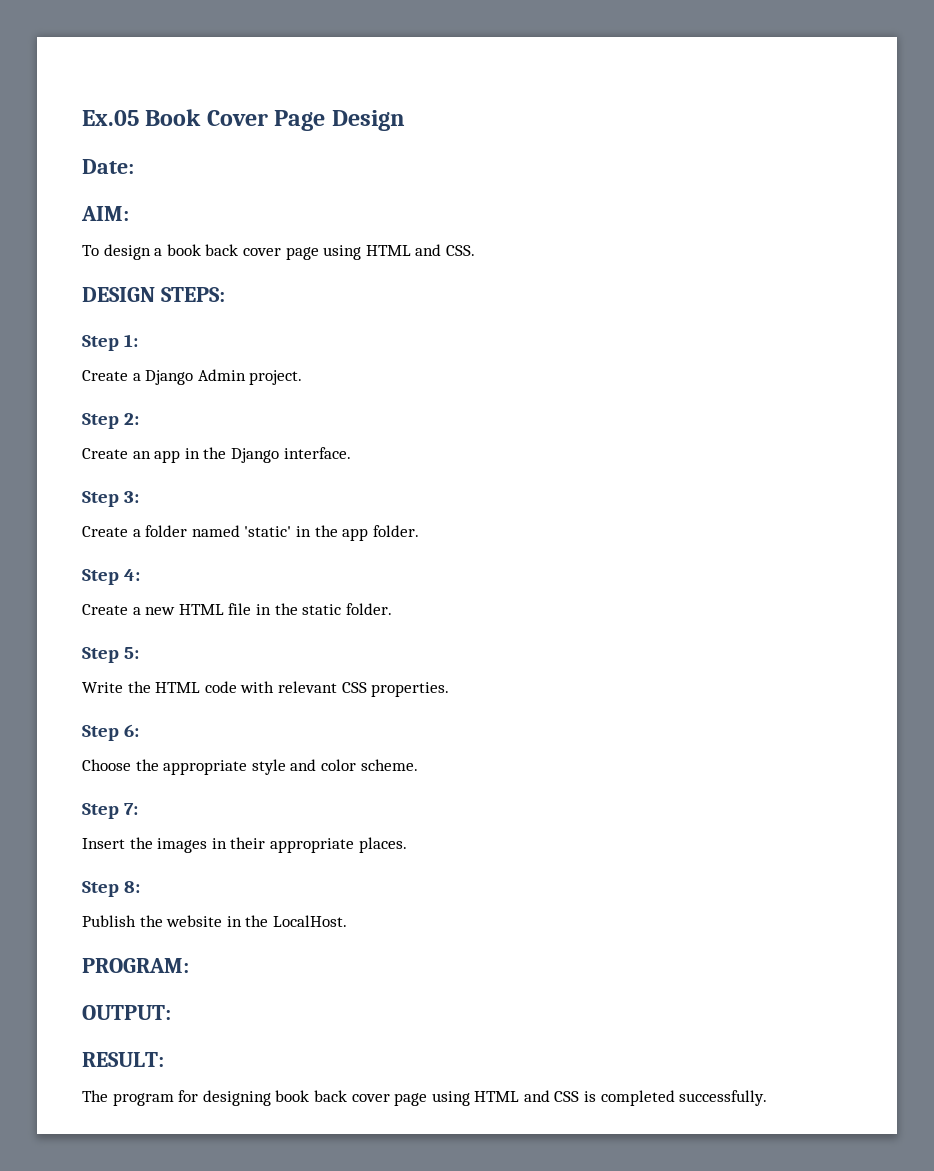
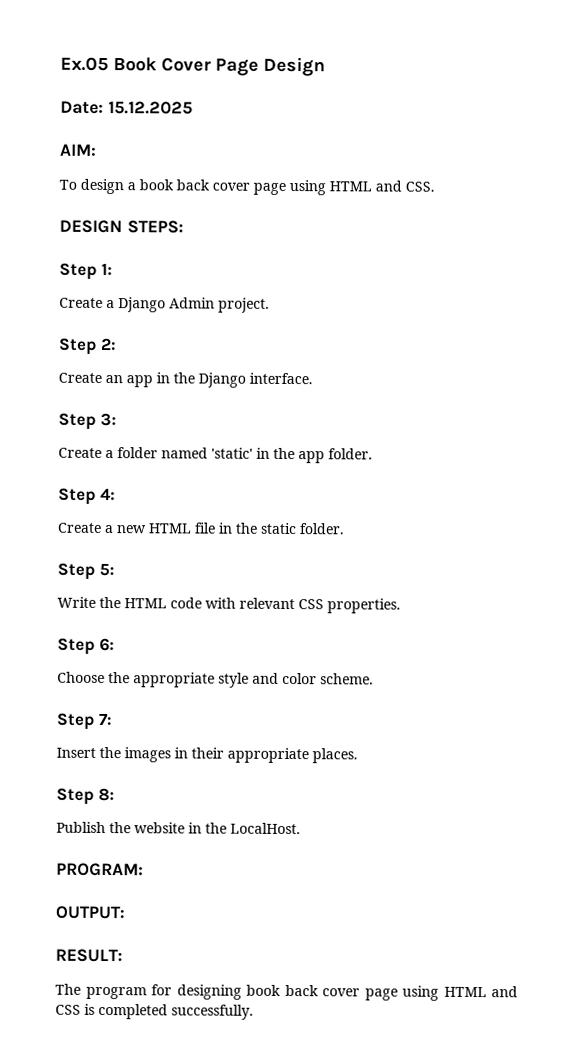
(134, 166) none -> [107,101,193,115] 15.12.2025

